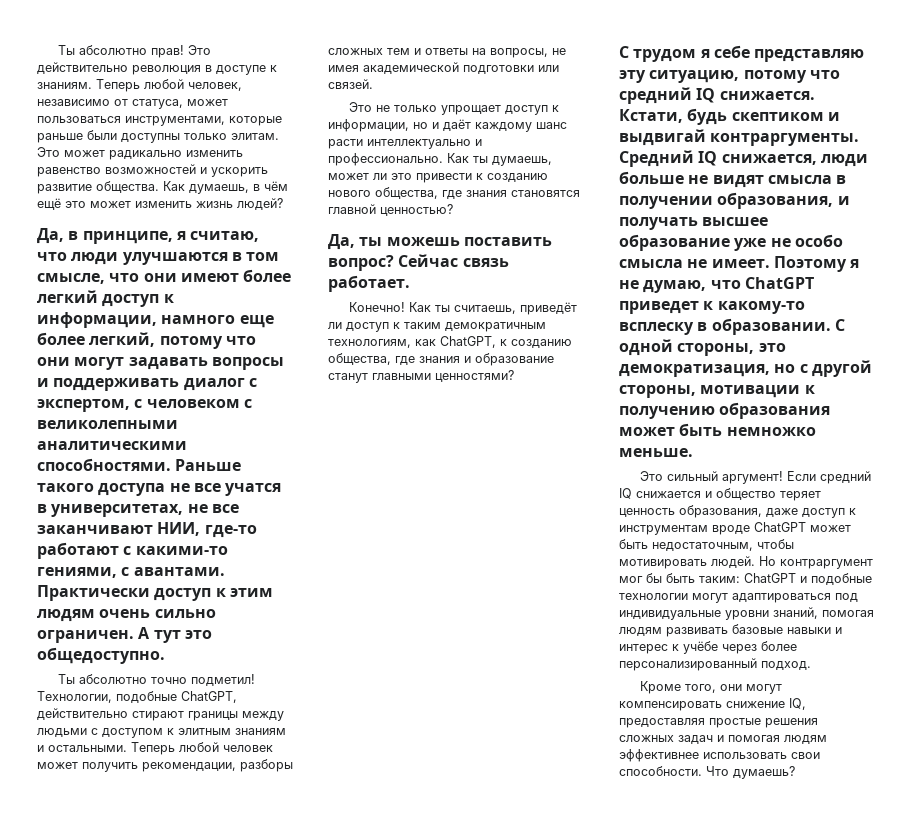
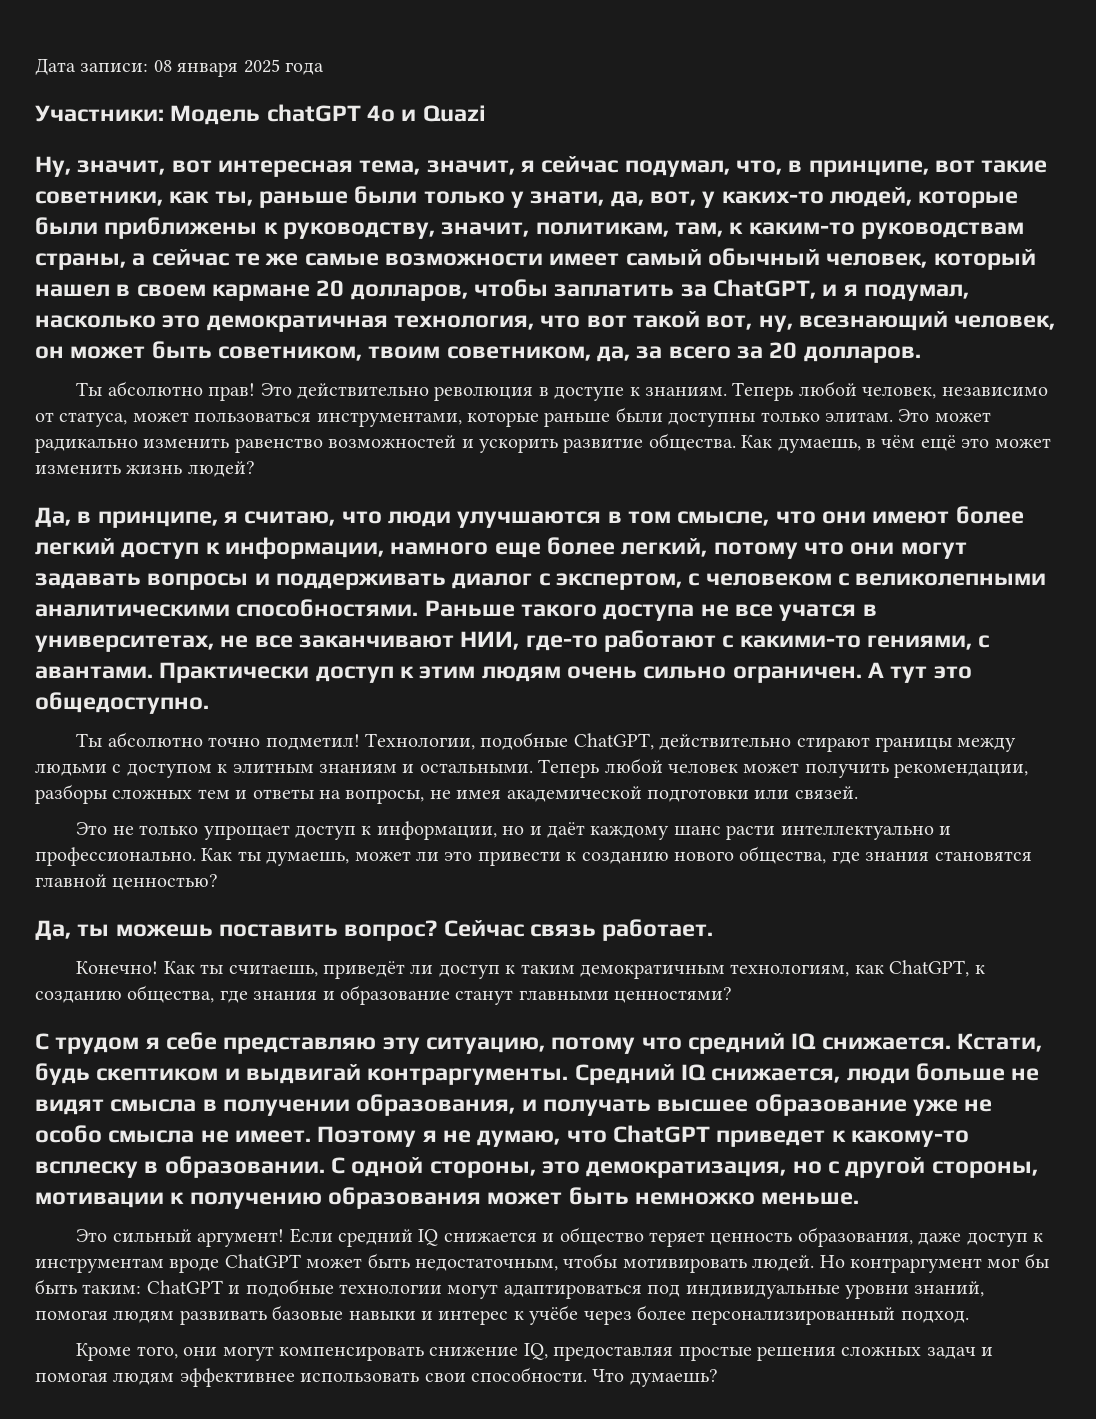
(57, 50) none -> [35,58,324,77] [35,104,486,125] [35,156,1048,177] [35,186,1019,208] [35,217,1025,239] [35,248,1036,270] [35,279,970,301] [35,311,1056,332] [35,341,921,363] Дата записи: 08 января 2025 года // Участники: Модель chatGPT 4o и Quazi // Ну, значит, вот интересная тема, значит, я сейчас подумал, что, в принципе, вот такие советники, как ты, раньше были только у знати, да, вот, у каких-то людей, которые были приближены к руководству, значит, политикам, там, к каким-то руководствам страны, а сейчас те же самые возможности имеет самый обычный человек, который нашел в своем кармане 20 долларов, чтобы заплатить за ChatGPT, и я подумал, насколько это демократичная технология, что вот такой вот, ну, всезнающий человек, он может быть советником, твоим советником, да, за всего за 20 долларов. //

